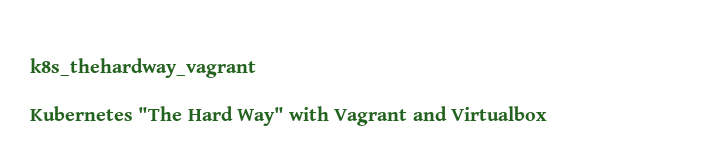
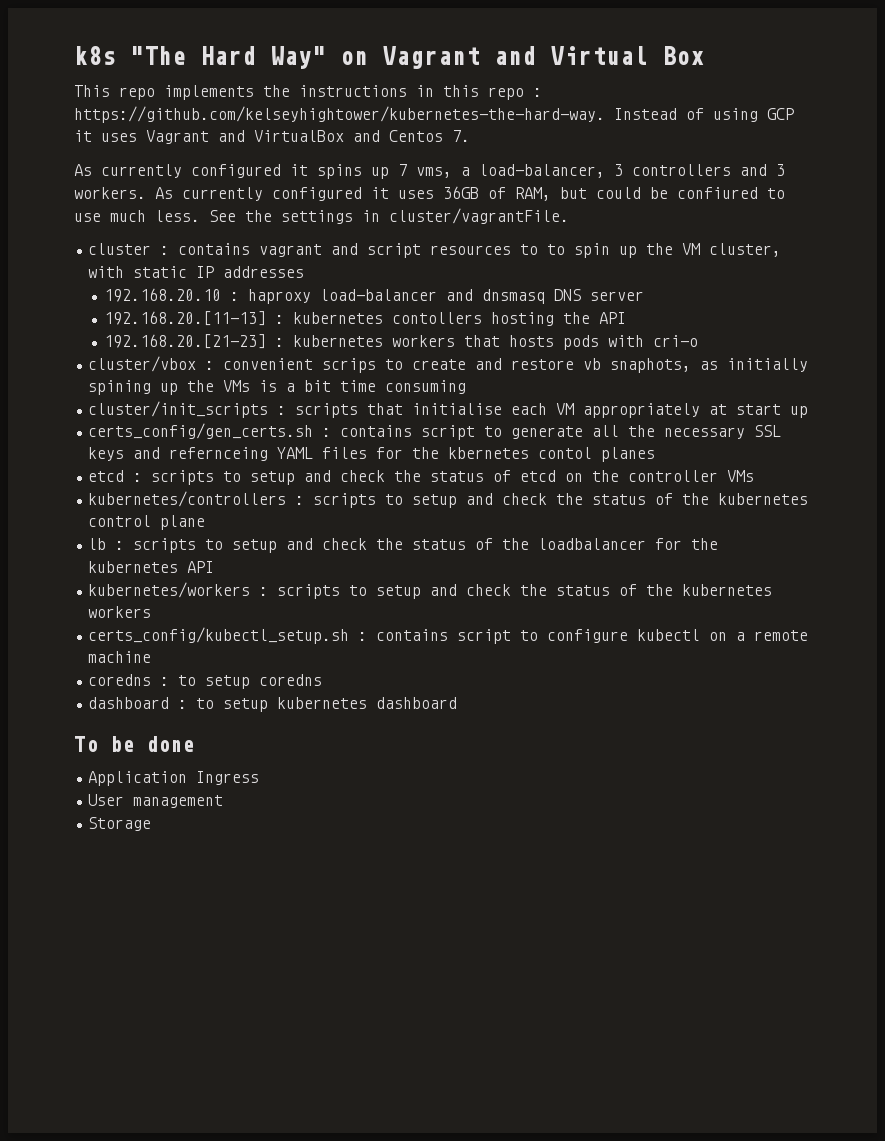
[30,58,256,78] [30,106,133,121] k8s_thehardway_vagrant // Kubernetes -> [74,46,116,65] k8s
[289,106,547,126] with Vagrant and Virtualbox -> [340,46,704,69] [74,85,542,100] [74,106,794,123] [74,130,470,144] [74,164,785,179] [74,186,785,201] [74,208,569,224] [88,243,782,258] [88,266,305,278] [104,288,645,304] [104,311,627,326] [104,334,699,350] [88,356,809,373] [88,380,467,395] [88,401,809,418] [88,423,782,440] [88,447,656,462] [88,470,755,485] [88,491,809,508] [88,515,206,530] [88,538,719,553] [88,561,215,573] [88,582,773,599] [88,606,152,618] [88,627,809,644] [88,651,152,663] [88,674,323,689] [88,697,458,712] [74,736,194,752] [88,771,260,786] [88,794,224,808] [88,817,152,831] on Vagrant and Virtual Box // This repo implements the instructions in this repo : https://github.com/kelseyhightower/kubernetes-the-hard-way. Instead of using GCP it uses Vagrant and VirtualBox and Centos 7. // As currently configured it spins up 7 vms, a load-balancer, 3 controllers and 3 workers. As currently configured it uses 36GB of RAM, but could be confiured to use much less. See the settings in cluster/vagrantFile. // cluster : contains vagrant and script resources to to spin up the VM cluster, with static IP addresses // 192.168.20.10 : haproxy load-balancer and dnsmasq DNS server // 192.168.20.[11-13] : kubernetes contollers hosting the API // 192.168.20.[21-23] : kubernetes workers that hosts pods with cri-o // cluster/vbox : convenient scrips to create and restore vb snaphots, as initially spining up the VMs is a bit time consuming // cluster/init_scripts : scripts that initialise each VM appropriately at start up // certs_config/gen_certs.sh : contains script to generate all the necessary SSL keys and refernceing YAML files for the kbernetes contol planes // etcd : scripts to setup and check the status of etcd on the controller VMs // kubernetes/controllers : scripts to setup and check the status of the kubernetes control plane // lb : scripts to setup and check the status of the loadbalancer for the kubernetes API // kubernetes/workers : scripts to setup and check the status of the kubernetes workers // certs_config/kubectl_setup.sh : contains script to configure kubectl on a remote machine // coredns : to setup coredns // dashboard : to setup kubernetes dashboard // To be done // Application Ingress // User management // Storage

